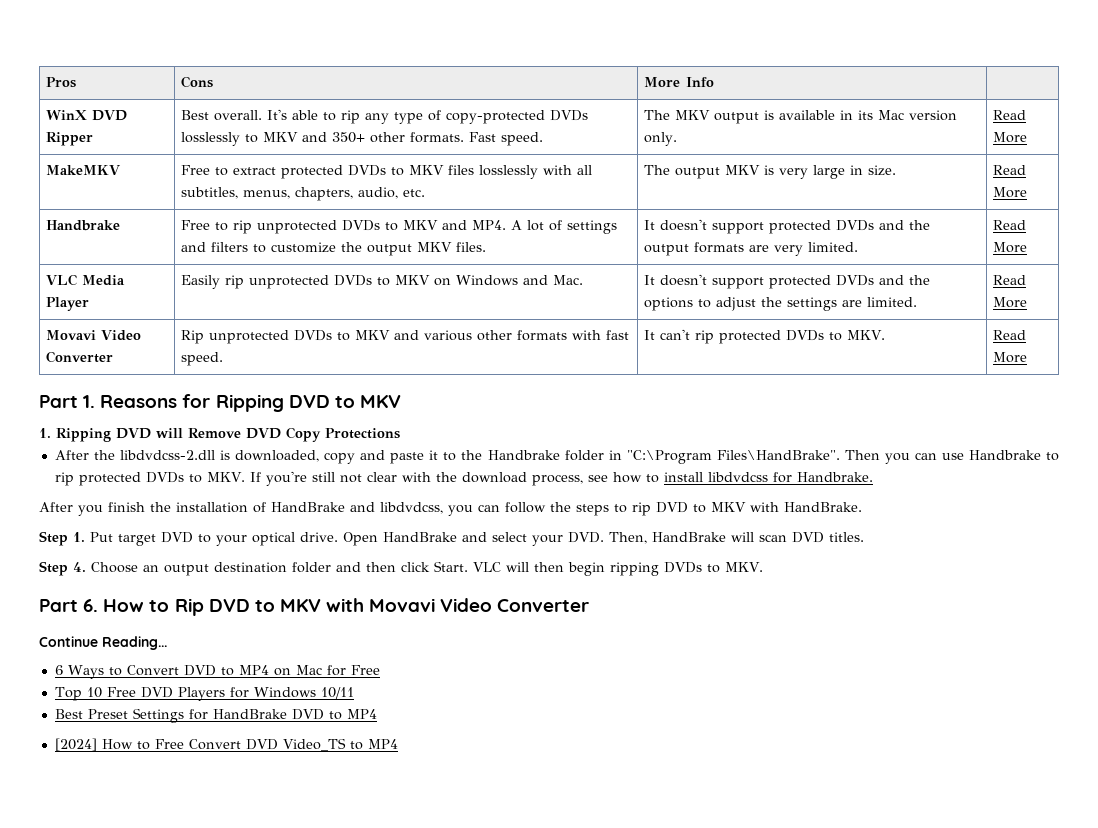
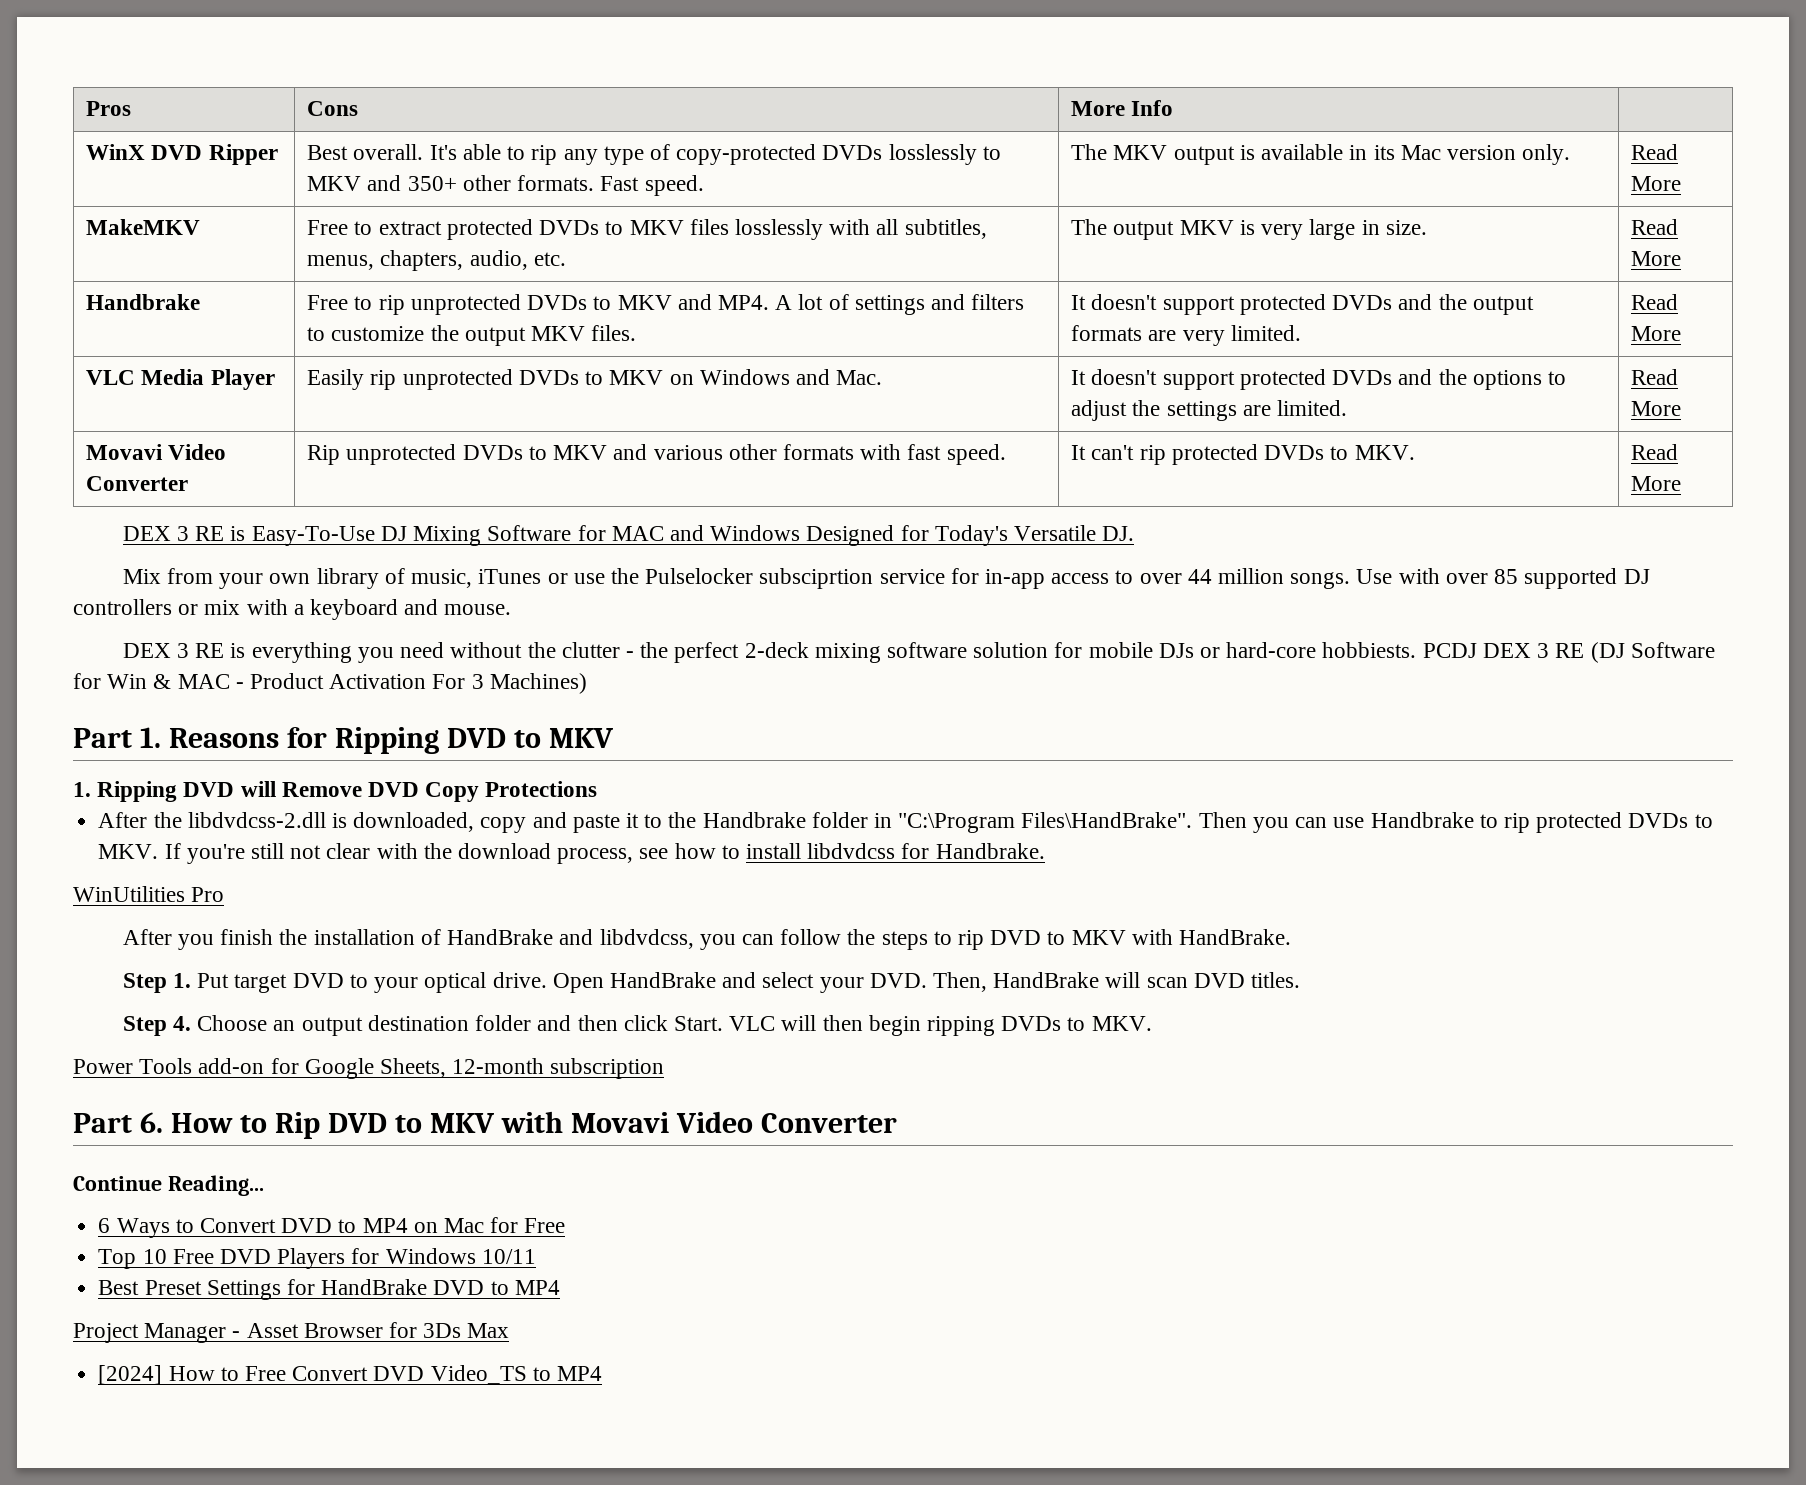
(1028, 357) none -> [122,525,1135,546] [122,568,1650,589] [73,599,512,620] [122,642,1715,663] [73,673,587,694] // DEX 3 RE is Easy-To-Use DJ Mixing Software for MAC and Windows Designed for Today's Versatile DJ. // Mix from your own library of music, iTunes or use the Pulselocker subsciprtion service for in-app access to over 44 million songs. Use with over 85 supported DJ controllers or mix with a keyboard and mouse. // DEX 3 RE is everything you need without the clutter - the perfect 2-deck mixing software solution for mobile DJs or hard-core hobbiests. PCDJ DEX 3 RE (DJ Software for Win & MAC - Product Activation For 3 Machines)
(873, 477) none -> [73,886,225,902] // WinUtilities Pro
(763, 567) none -> [73,1058,665,1079] // Power Tools add-on for Google Sheets, 12-month subscription
(377, 714) none -> [73,1322,510,1343] // Project Manager - Asset Browser for 3Ds Max

